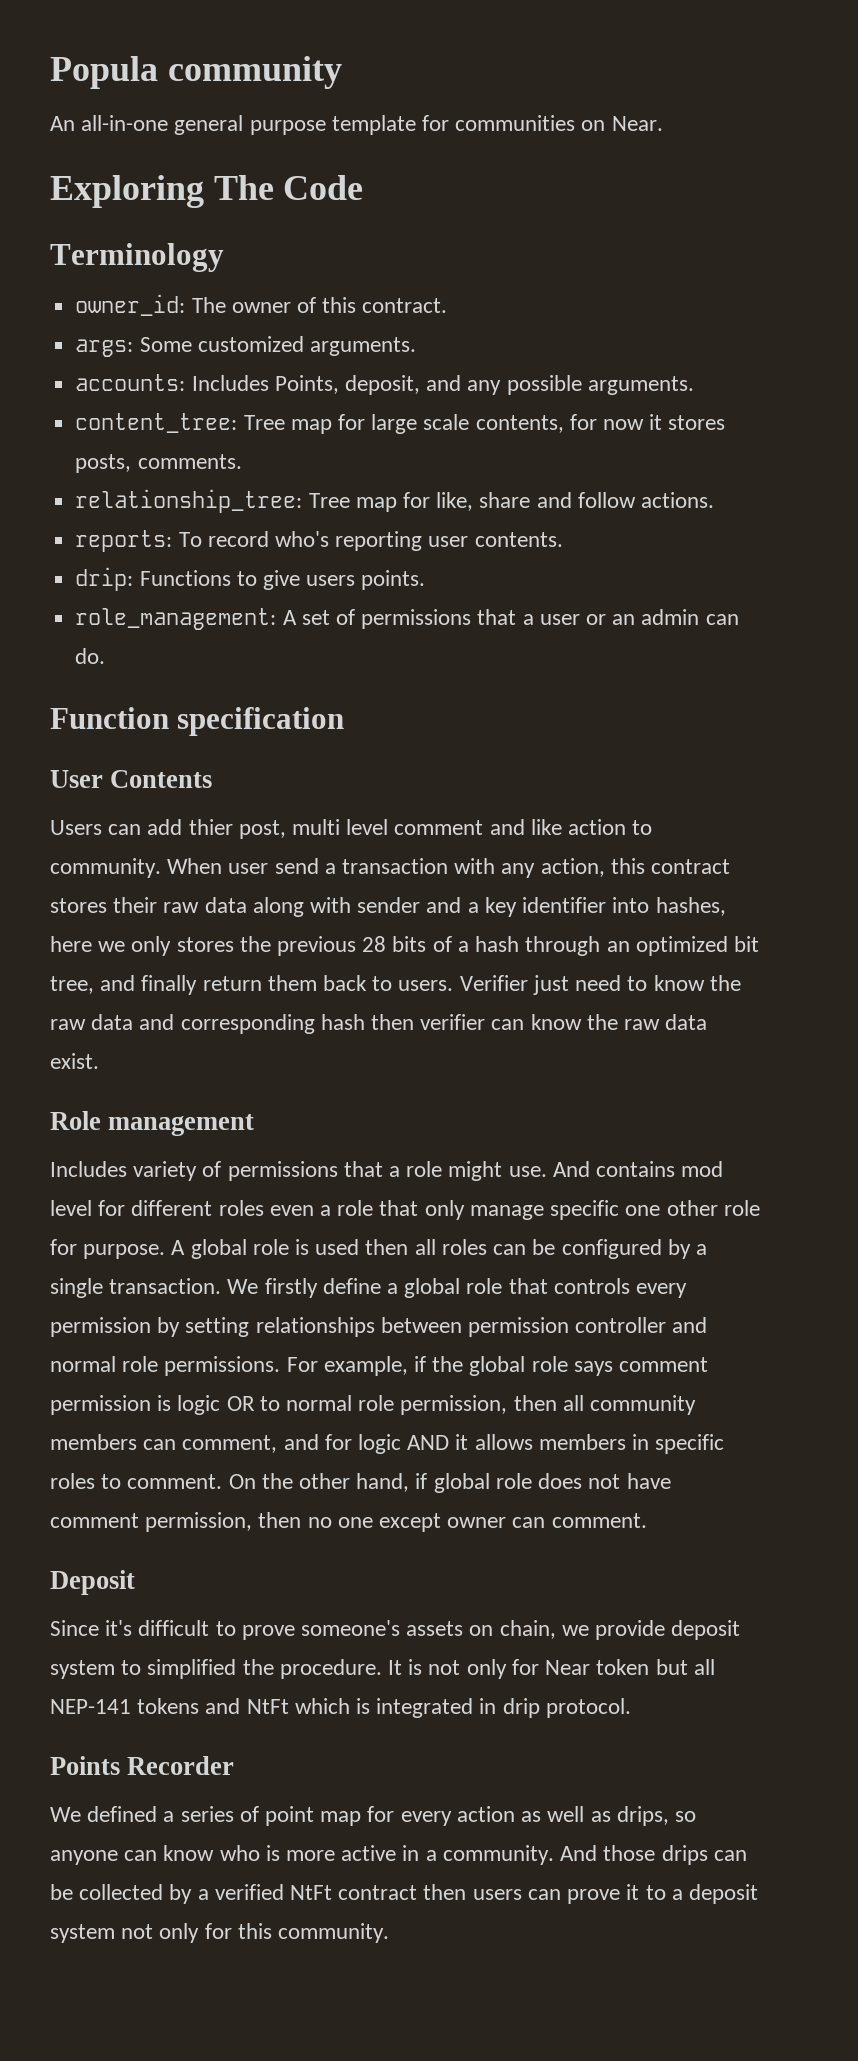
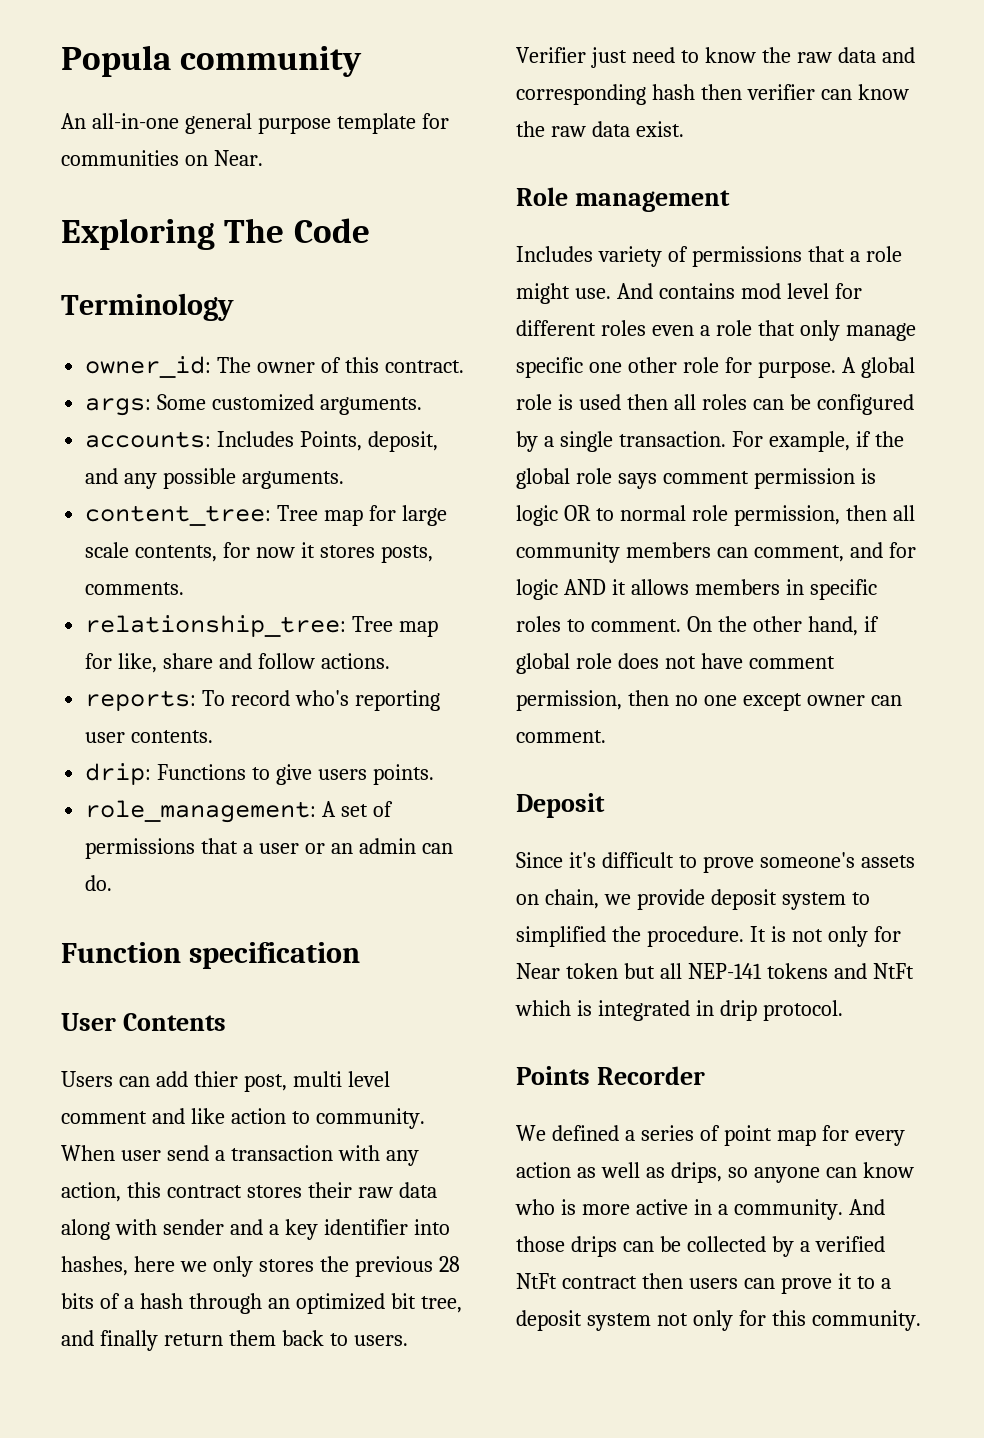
[227,1278,688,1298] [50,1317,708,1337] [50,1356,281,1376] We firstly define a global role that controls every permission by setting relationships between permission controller and normal role permissions. -> (726, 439) none

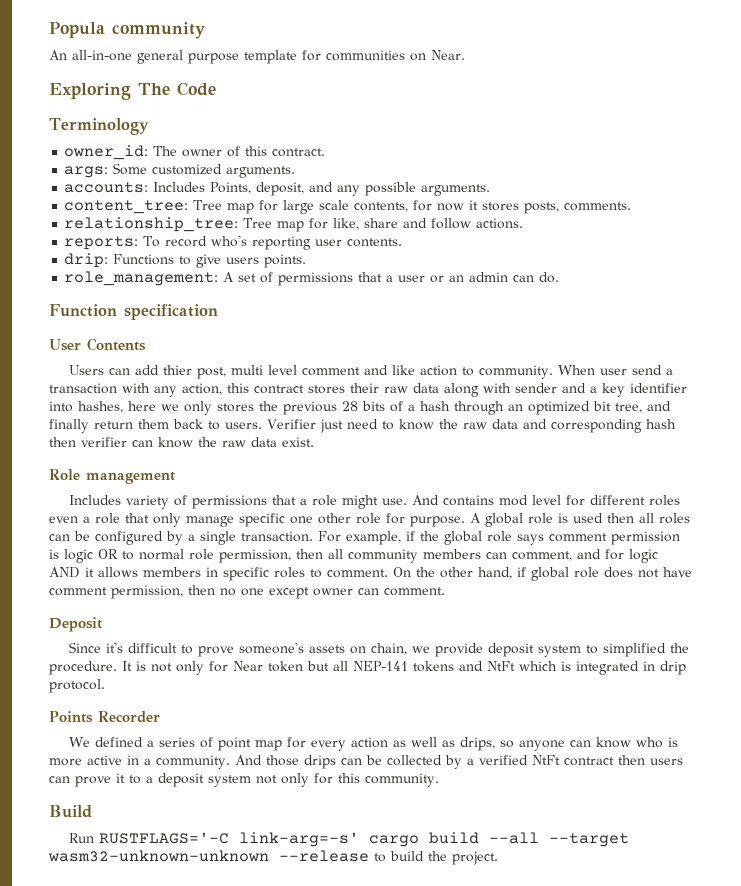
(921, 1320) none -> [49,805,92,818] [68,832,629,847] [48,850,498,865] // Build // Run RUSTFLAGS='-C link-arg=-s' cargo build --all --target wasm32-unknown-unknown --release to build the project.

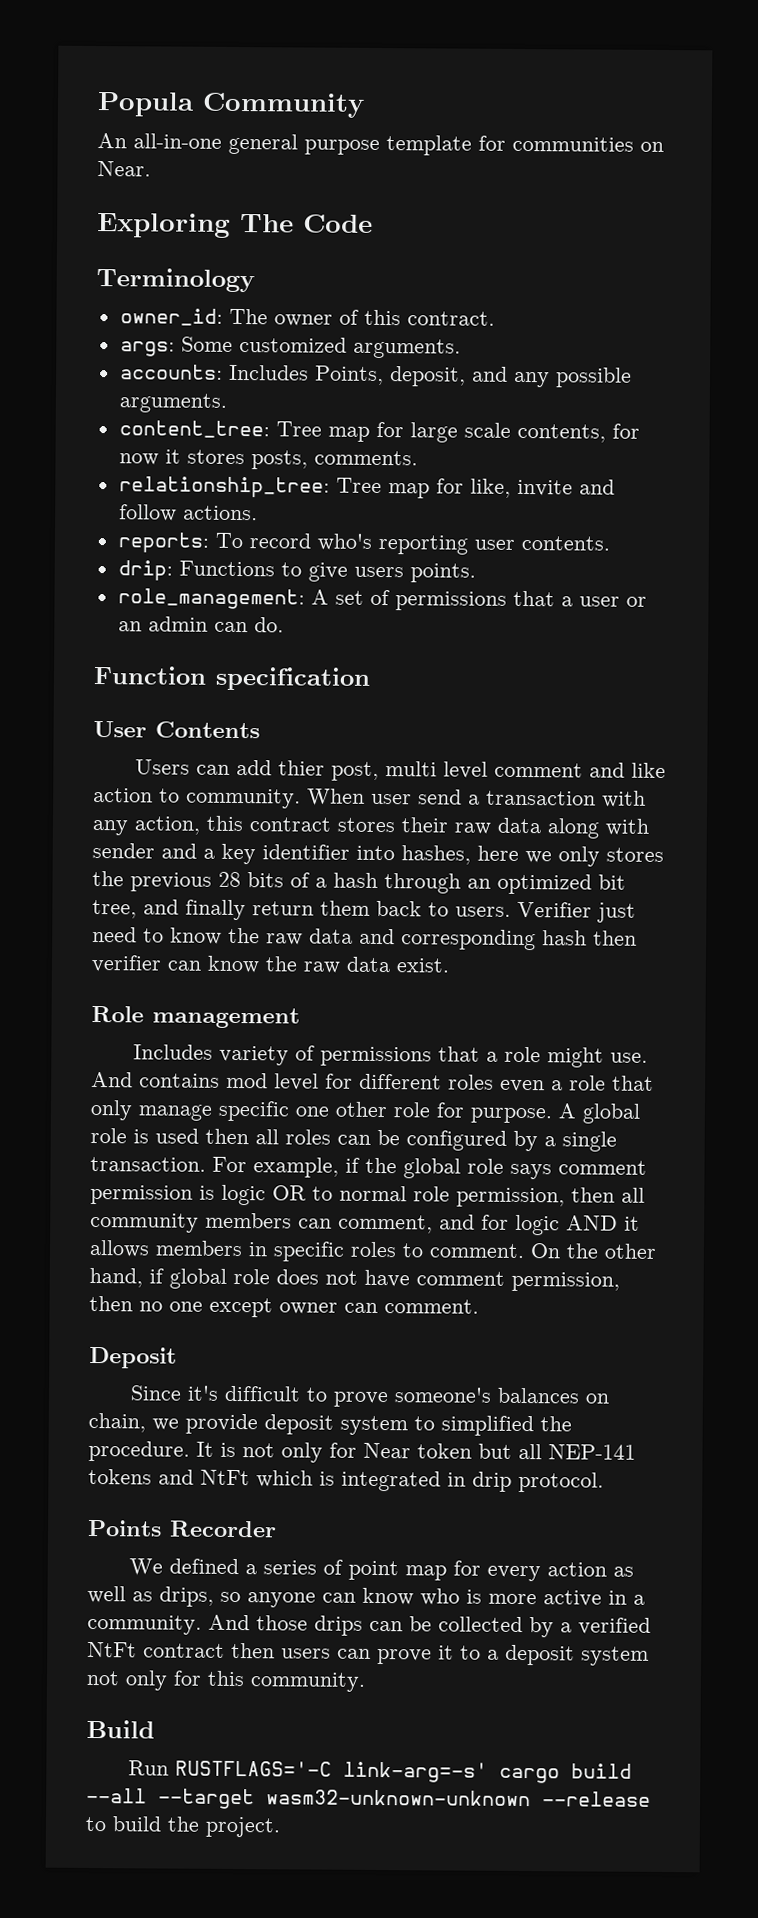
[112,22,205,39] community -> [202,92,365,118] Community
[364,218,399,228] share -> [516,479,573,497] invite
[308,645,345,653] assets -> [497,1387,581,1404] balances

